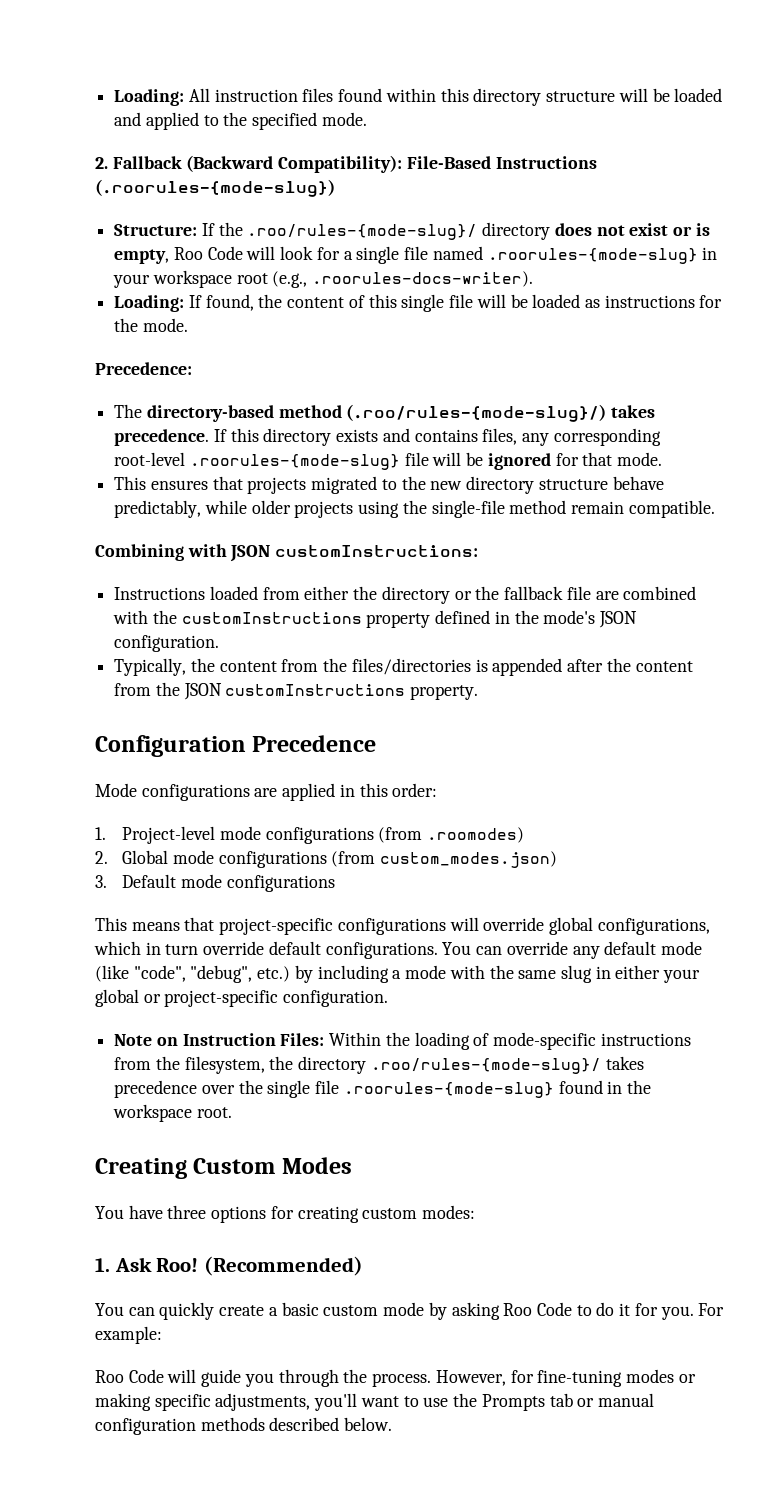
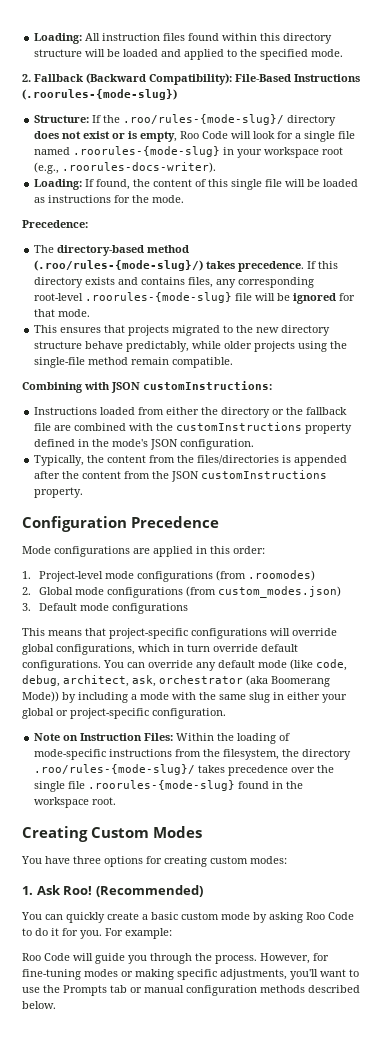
[133,965,291,983] "code", "debug", etc.) -> [316,659,347,671] [22,675,330,687] [22,691,59,702] code, debug, architect, ask, orchestrator (aka Boomerang Mode))

